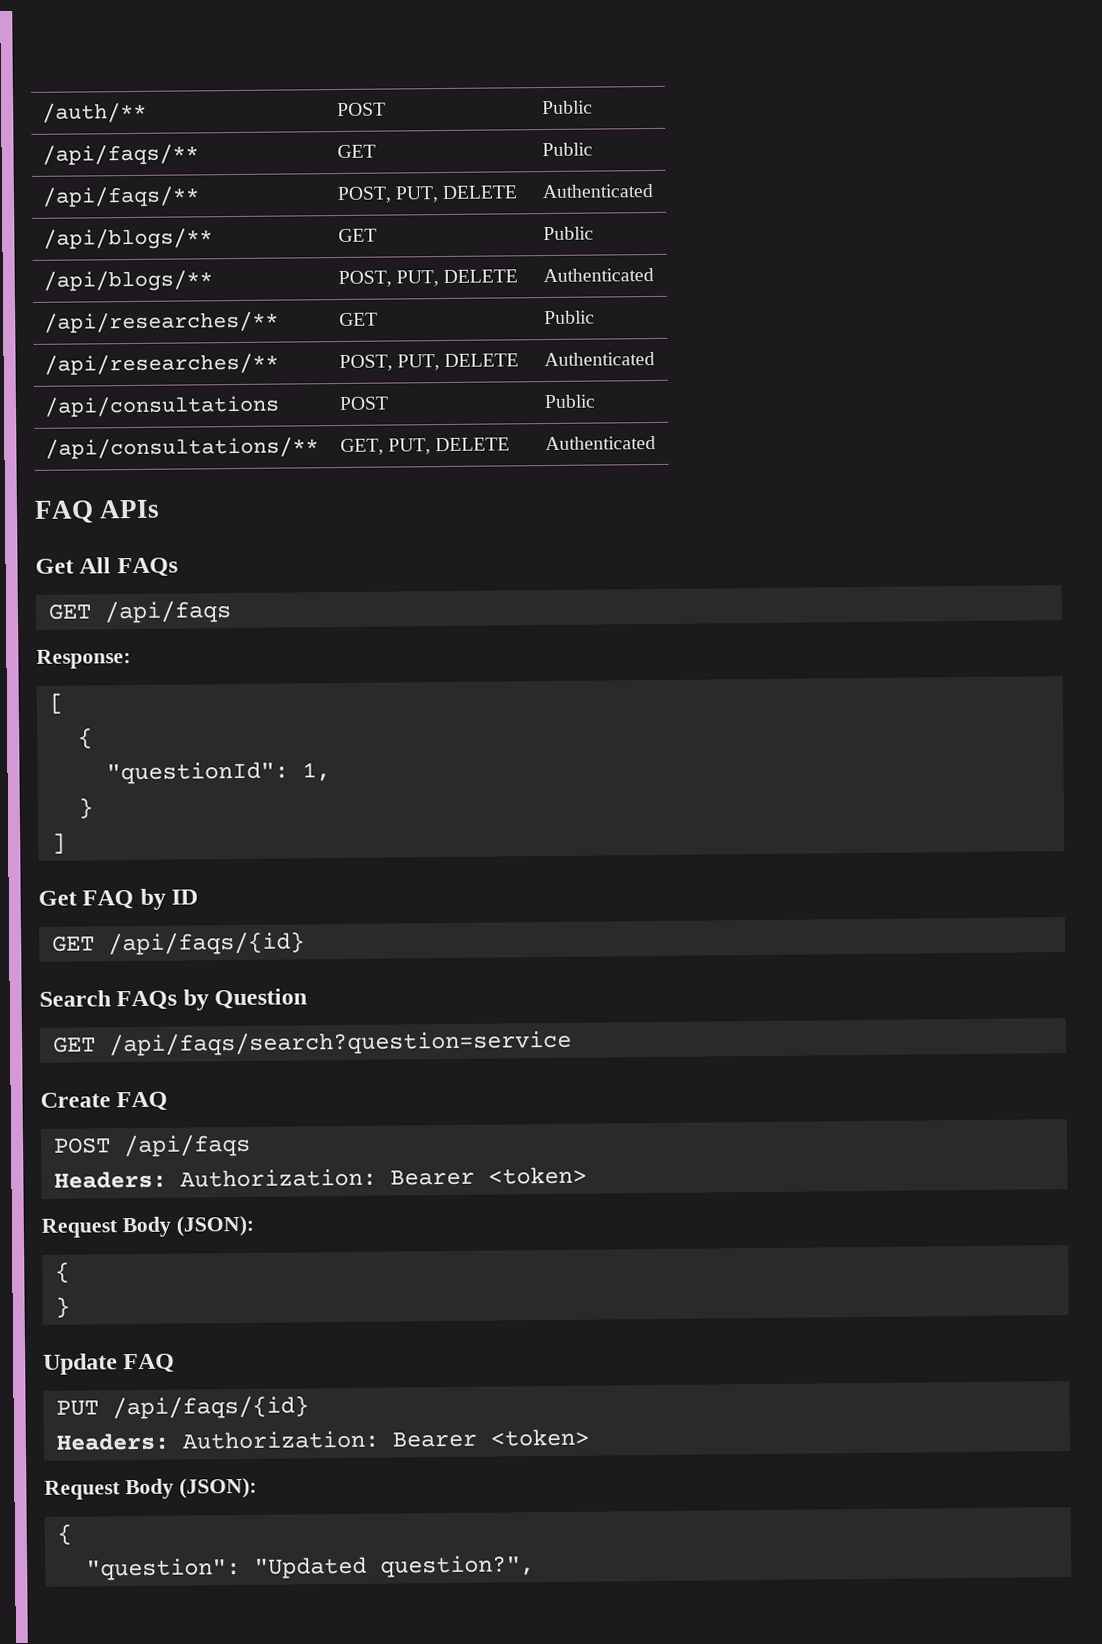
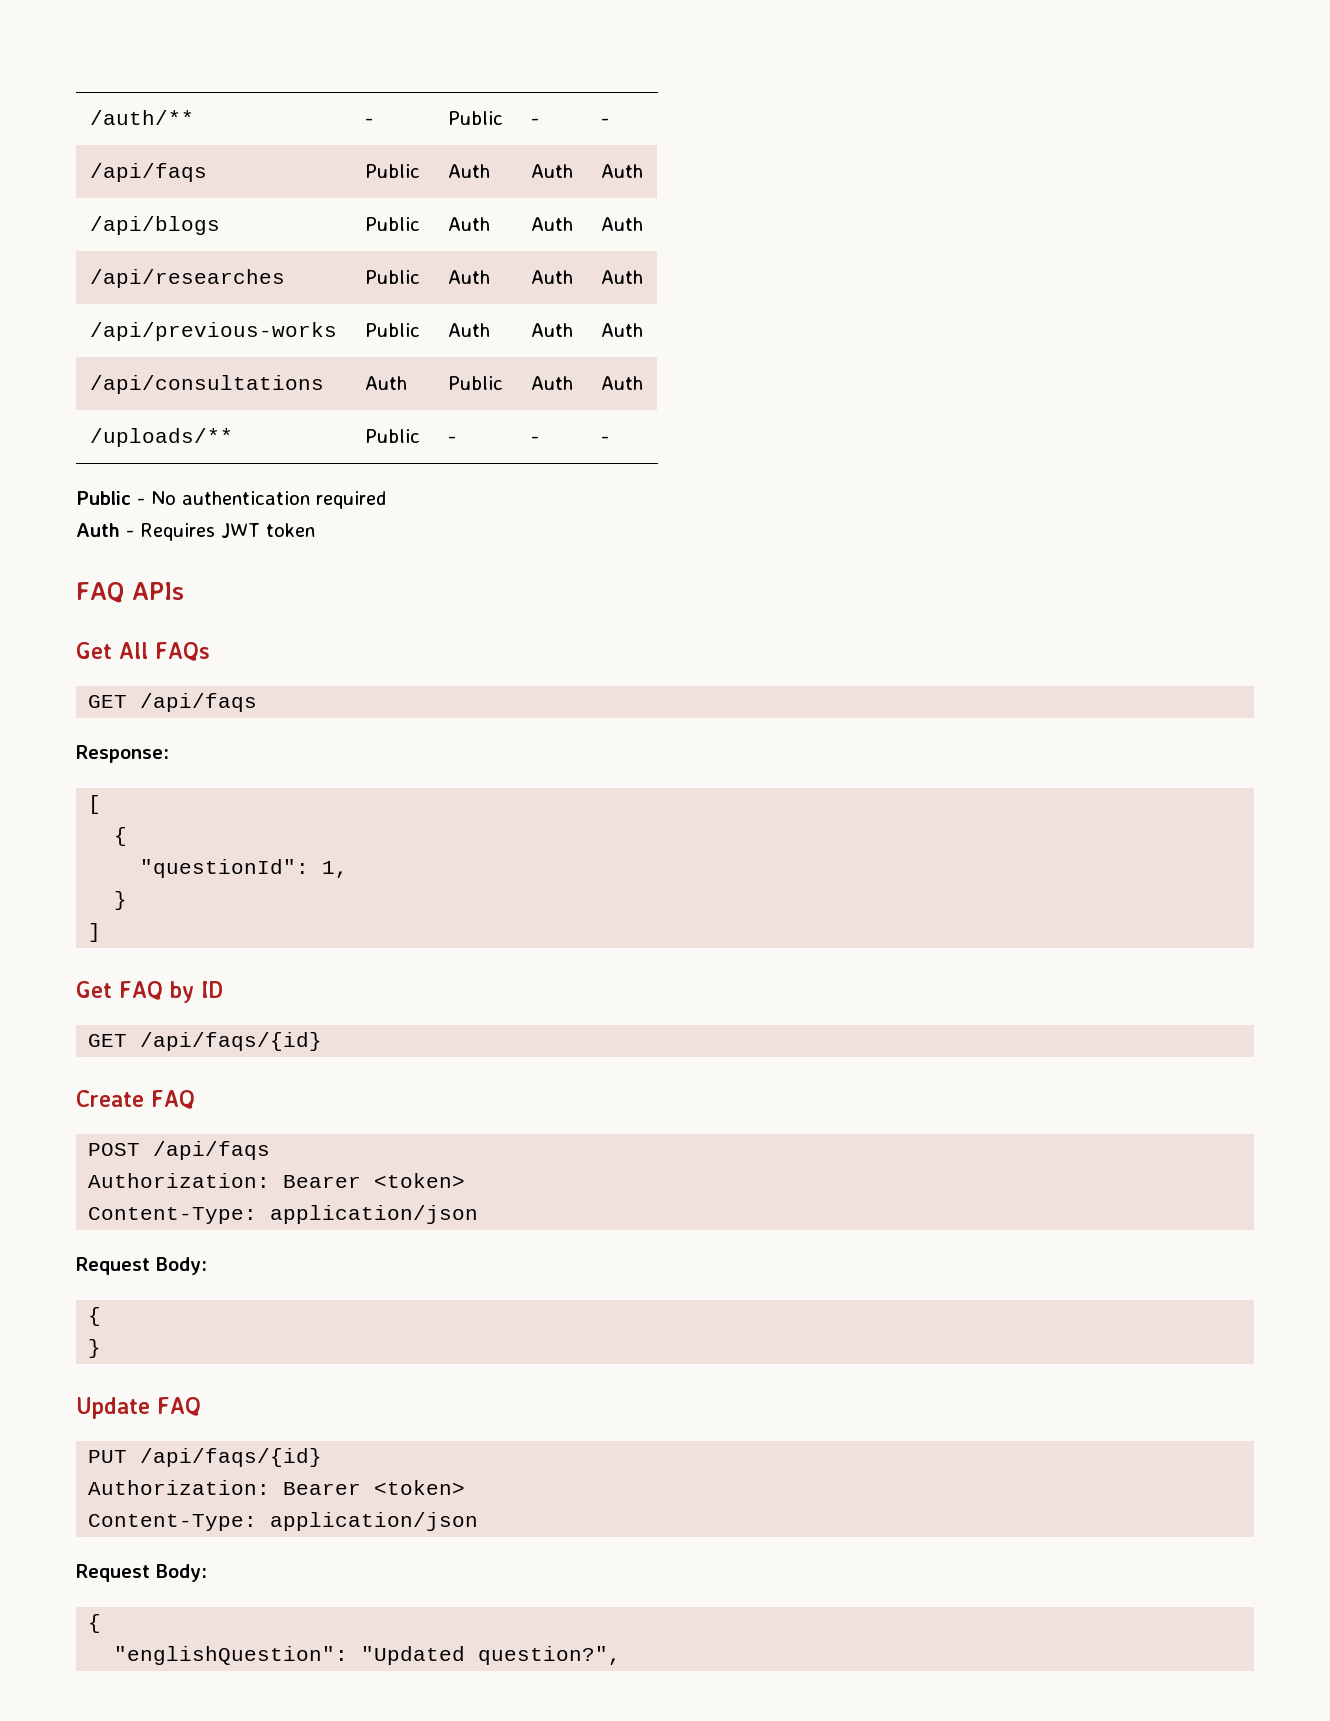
[336,102,386,117] [541,100,593,115] [41,144,199,166] [336,144,376,159] [541,142,593,157] [41,186,200,208] [336,185,519,204] [541,183,654,199] [42,228,213,250] [337,228,377,243] [542,226,594,241] [42,270,213,292] [337,269,519,288] [542,267,654,283] [43,311,279,334] [338,312,378,327] [543,310,595,325] [43,353,279,376] [338,353,520,372] [543,351,655,367] POST | Public // /api/faqs/** | GET | Public // /api/faqs/** | POST, PUT, DELETE | Authenticated // /api/blogs/** | GET | Public // /api/blogs/** | POST, PUT, DELETE | Authenticated // /api/researches/** | GET | Public // /api/researches/** | POST, PUT, DELETE | Authenticated -> [364,118,373,125] [447,111,503,125] [530,118,539,125] [600,118,609,125] [89,163,207,182] [364,164,420,178] [447,164,490,178] [530,164,573,178] [600,164,643,178] [89,216,220,235] [364,217,420,231] [447,217,490,231] [530,217,573,231] [600,217,643,231] [89,269,285,288] [364,270,420,284] [447,270,490,284] [530,270,573,284] [600,270,643,284] [89,322,337,341] [364,323,420,337] [447,323,490,337] [530,323,573,337] [600,323,643,337] - | Public | - | - // /api/faqs | Public | Auth | Auth | Auth // /api/blogs | Public | Auth | Auth | Auth // /api/researches | Public | Auth | Auth | Auth // /api/previous-works | Public | Auth | Auth | Auth
[338,396,389,411] [543,394,596,409] [44,437,319,460] [339,437,511,456] [544,435,656,451] POST | Public // /api/consultations/** | GET, PUT, DELETE | Authenticated -> [364,376,407,390] [447,376,503,390] [530,376,573,390] [600,376,643,390] [89,428,233,447] [364,429,420,443] [447,436,456,443] [530,436,539,443] [600,436,609,443] [76,491,386,509] [76,523,315,541] Auth | Public | Auth | Auth // /uploads/** | Public | - | - | - // Public - No authentication required // Auth - Requires JWT token
[39,988,308,1011] [52,1029,572,1057] // Search FAQs by Question // GET /api/faqs/search?question=service -> (323, 1041) none
[53,1166,587,1189] [41,1215,254,1238] Headers: Authorization: Bearer <token> // Request Body (JSON): -> [88,1173,466,1188] [88,1205,479,1224] [76,1257,207,1275] Authorization: Bearer <token> // Content-Type: application/json // Request Body:
[55,1428,589,1451] [44,1477,257,1500] [56,1523,72,1545] [85,1558,241,1581] Headers: Authorization: Bearer <token> // Request Body (JSON): // { // "question": -> [88,1480,466,1495] [88,1512,479,1531] [76,1564,207,1582] [88,1614,102,1633] [114,1646,349,1665] Authorization: Bearer <token> // Content-Type: application/json // Request Body: // { // "englishQuestion":

